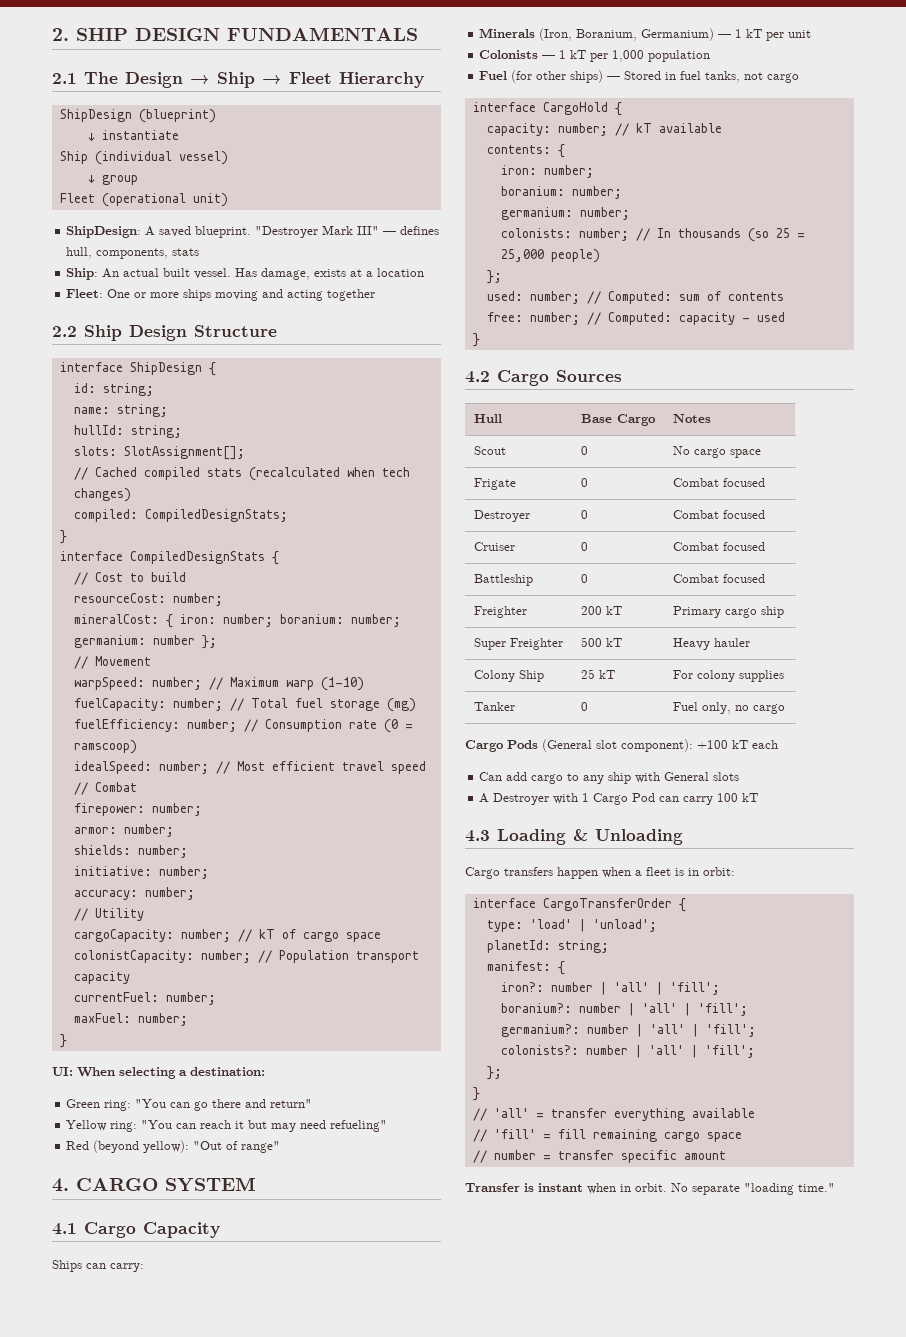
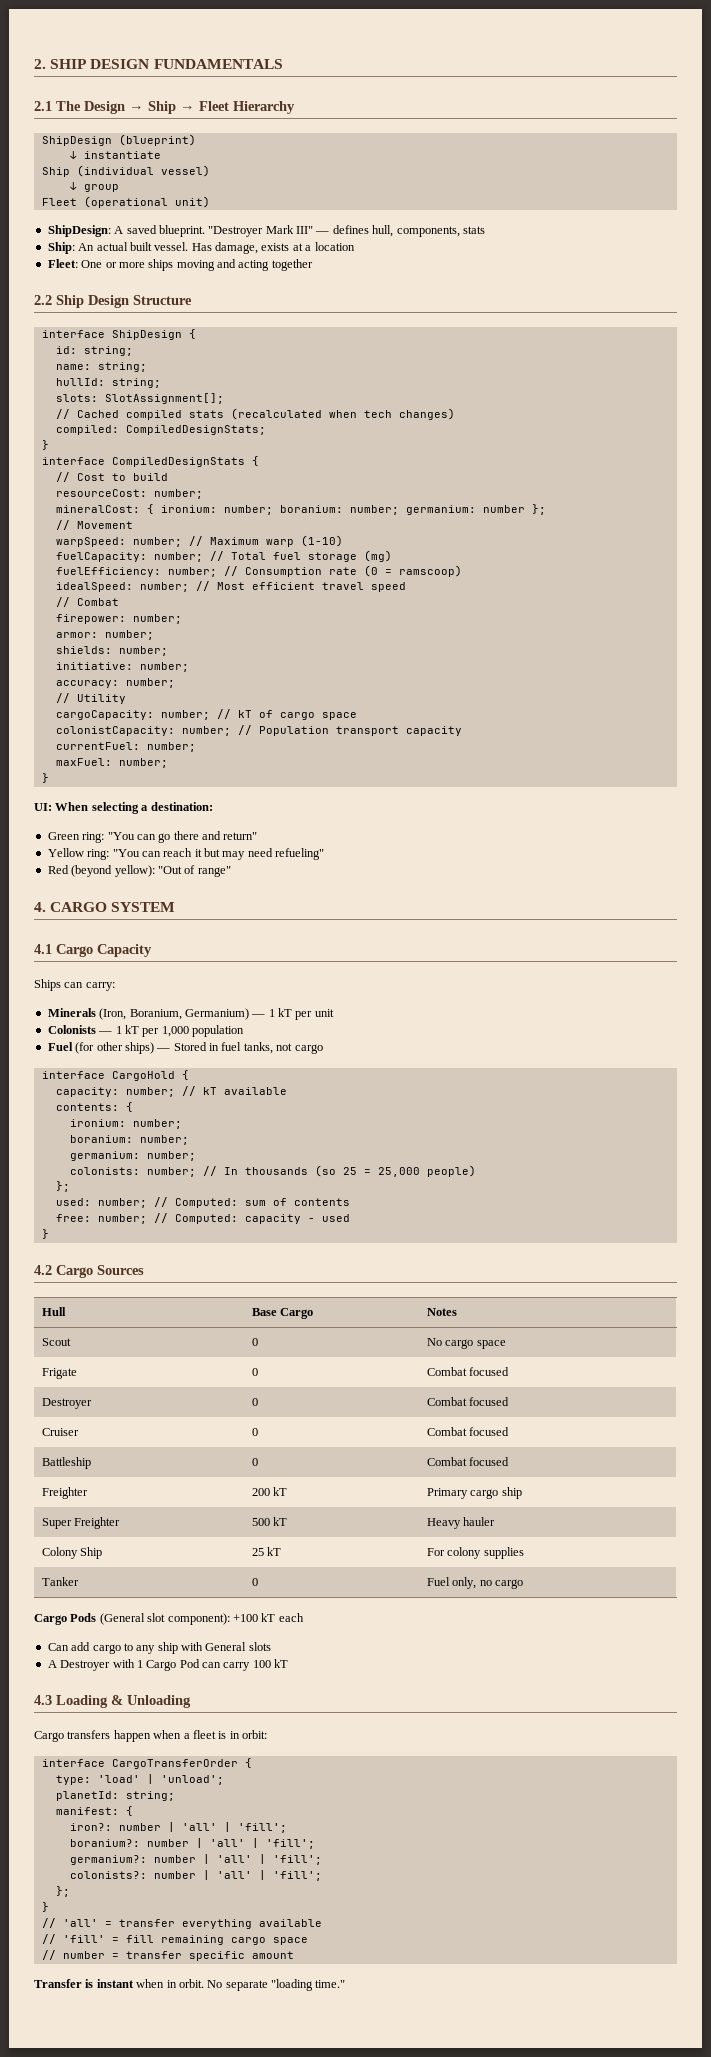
[179,614,216,624] iron: -> [160,505,217,513] ironium:
[500,165,537,175] iron: -> [69,1119,126,1127] ironium:

